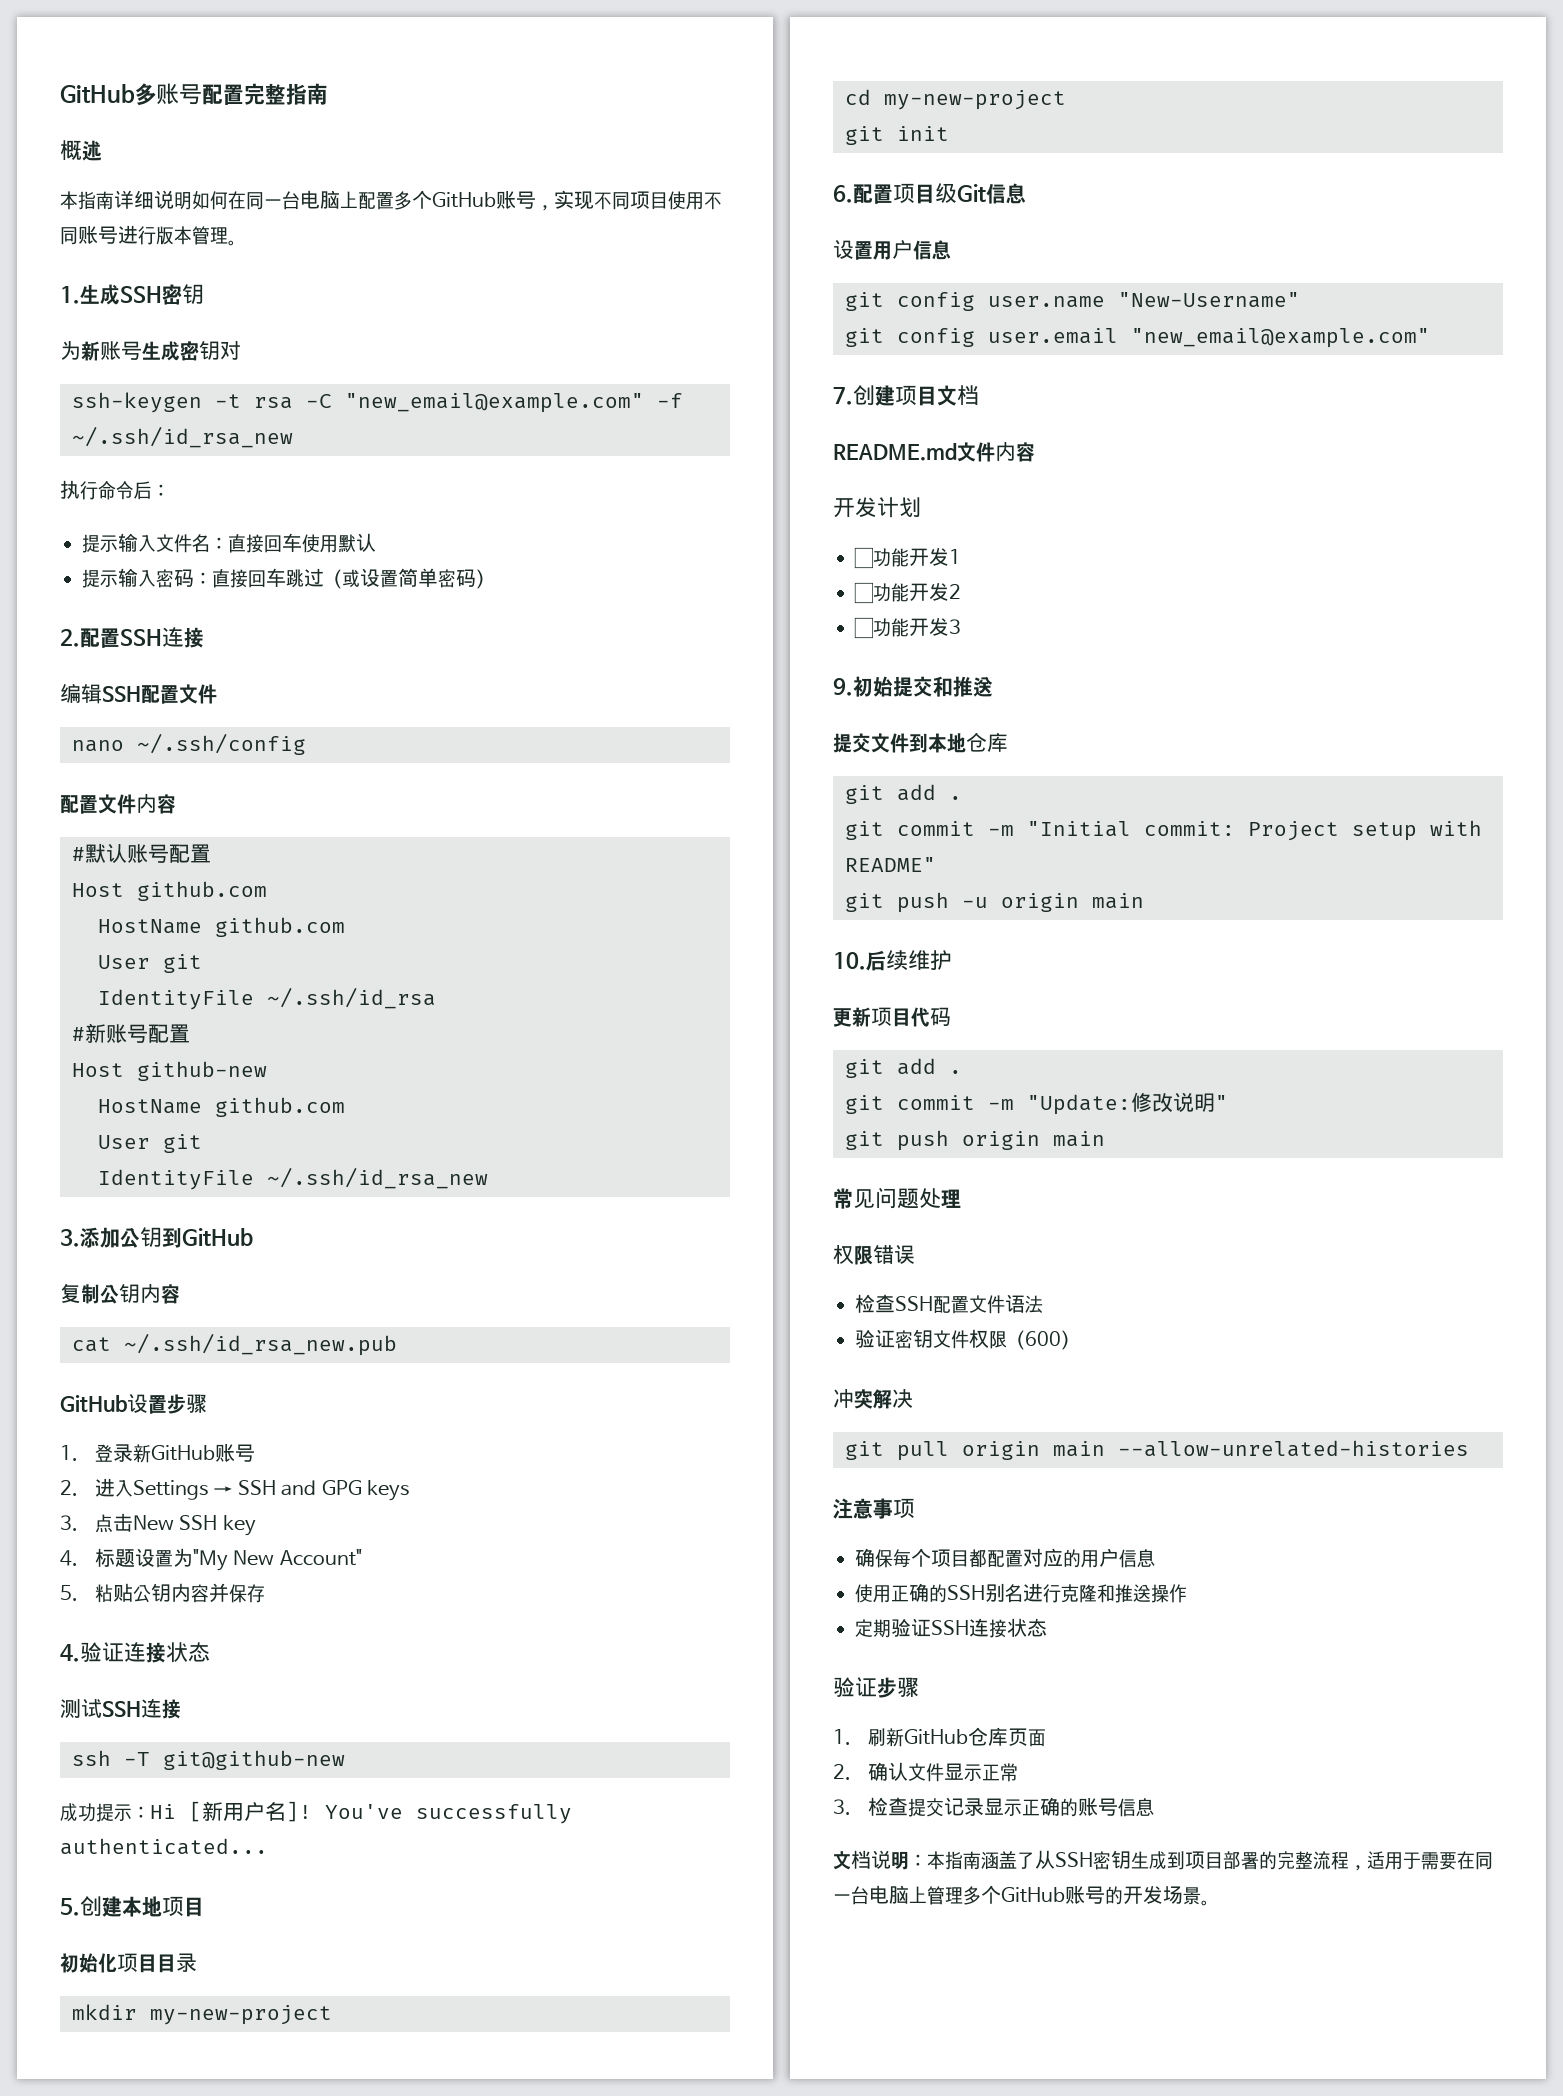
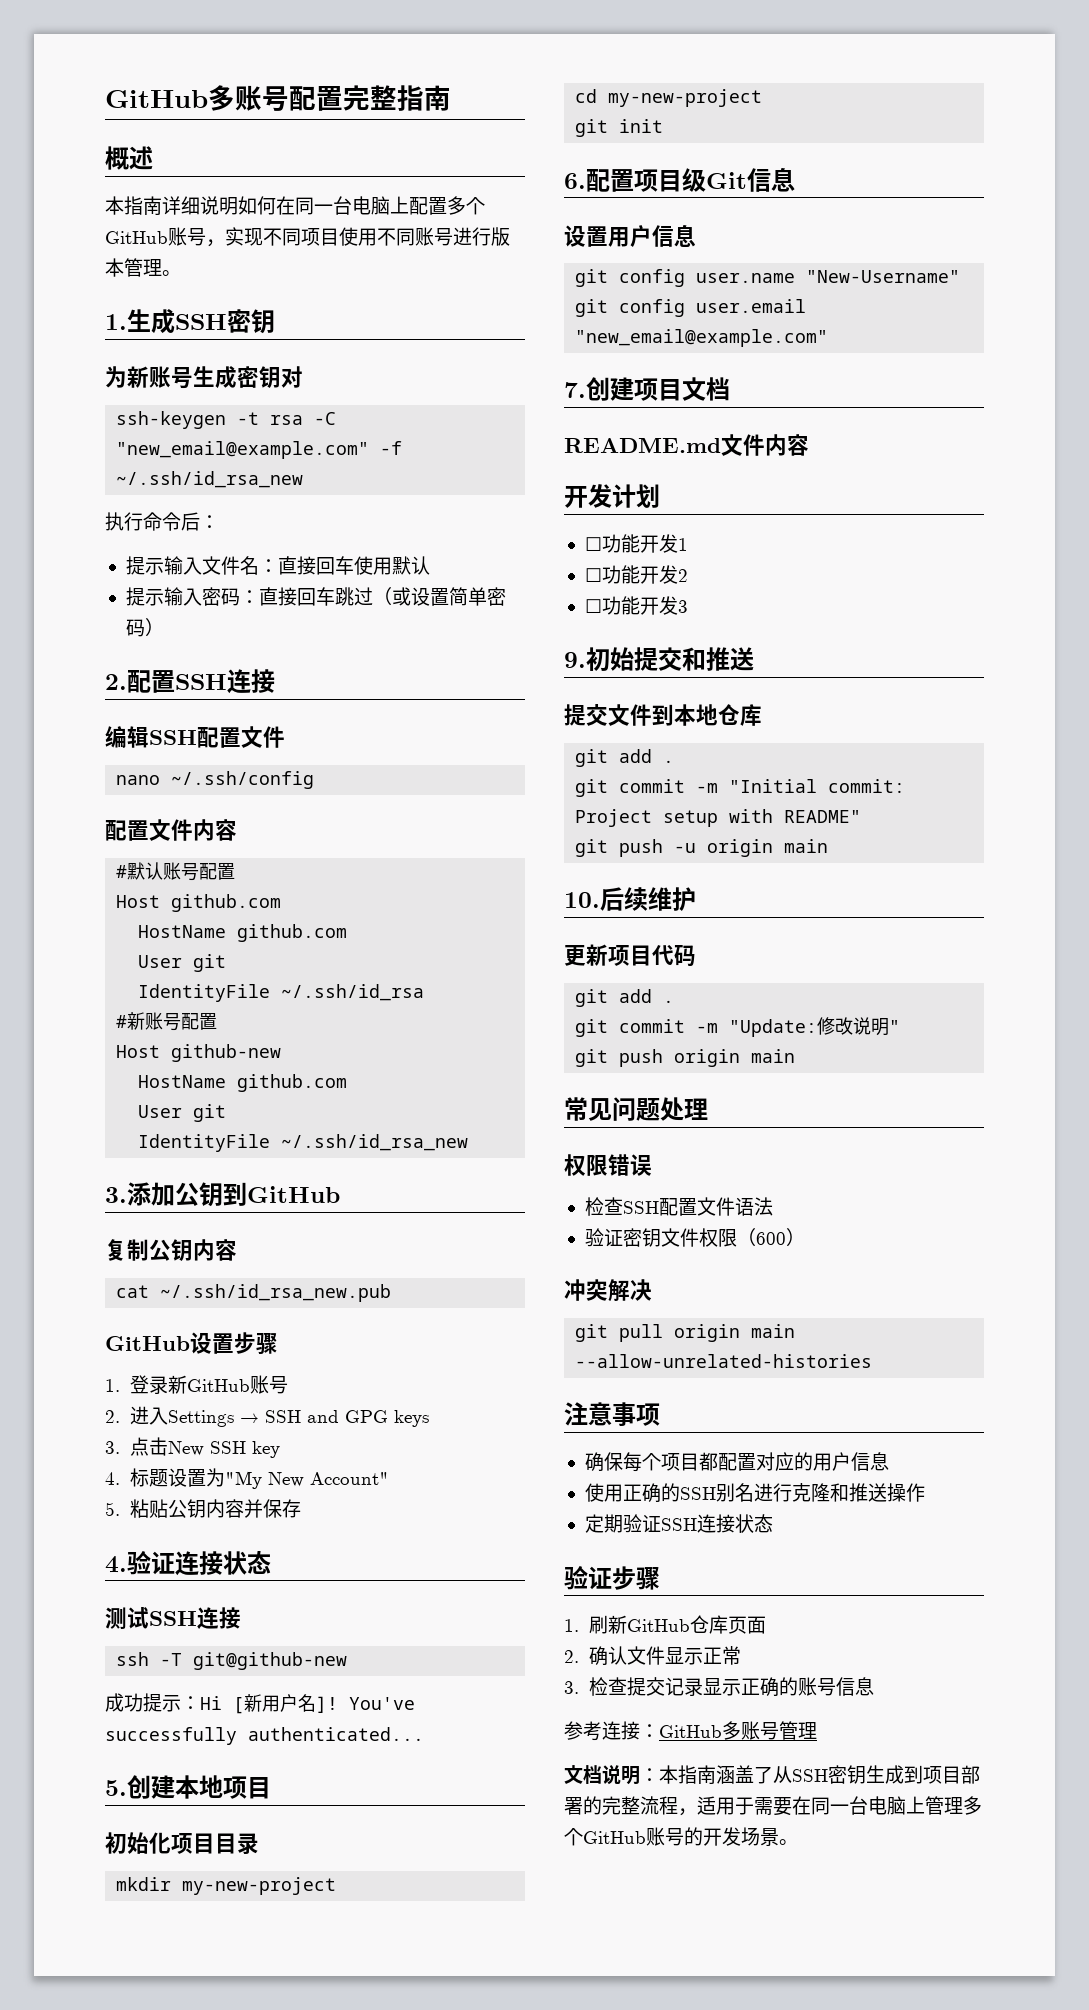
(1154, 1807) none -> [564,1721,817,1741] // 参考连接：GitHub多账号管理

